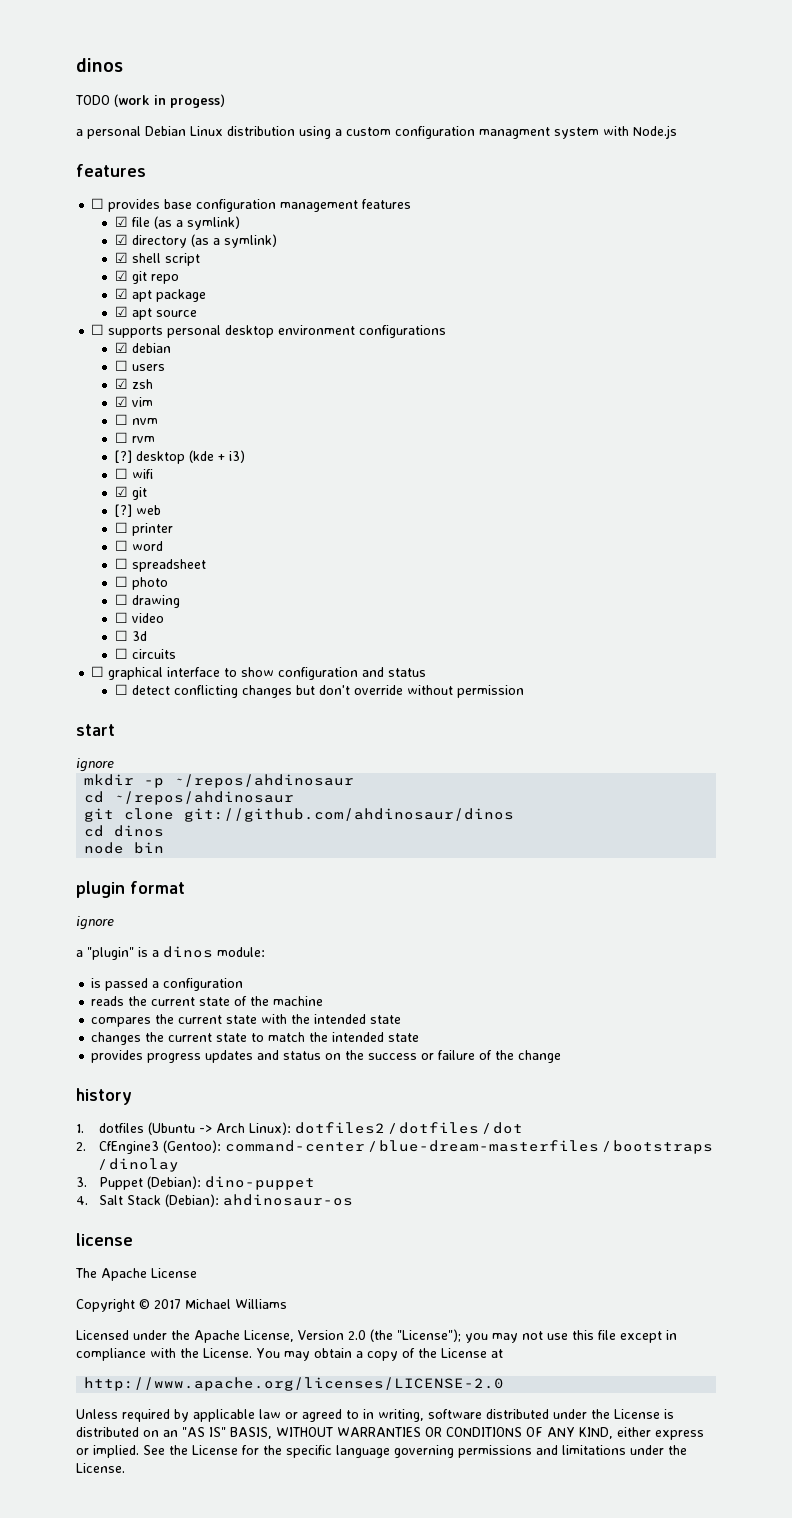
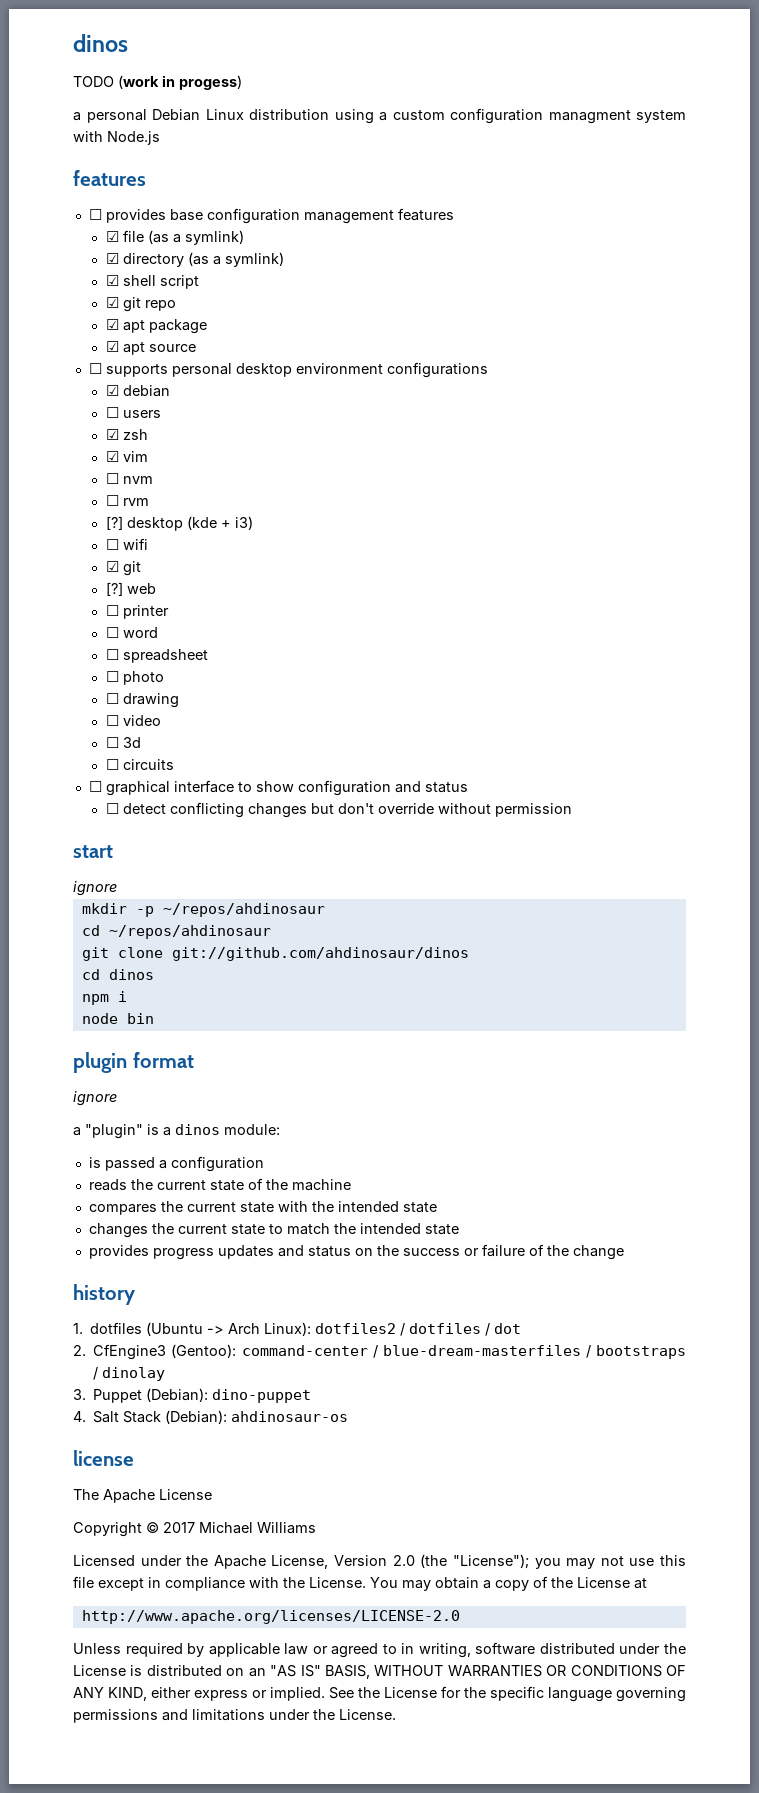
(165, 831) none -> [81,991,127,1005] // npm i

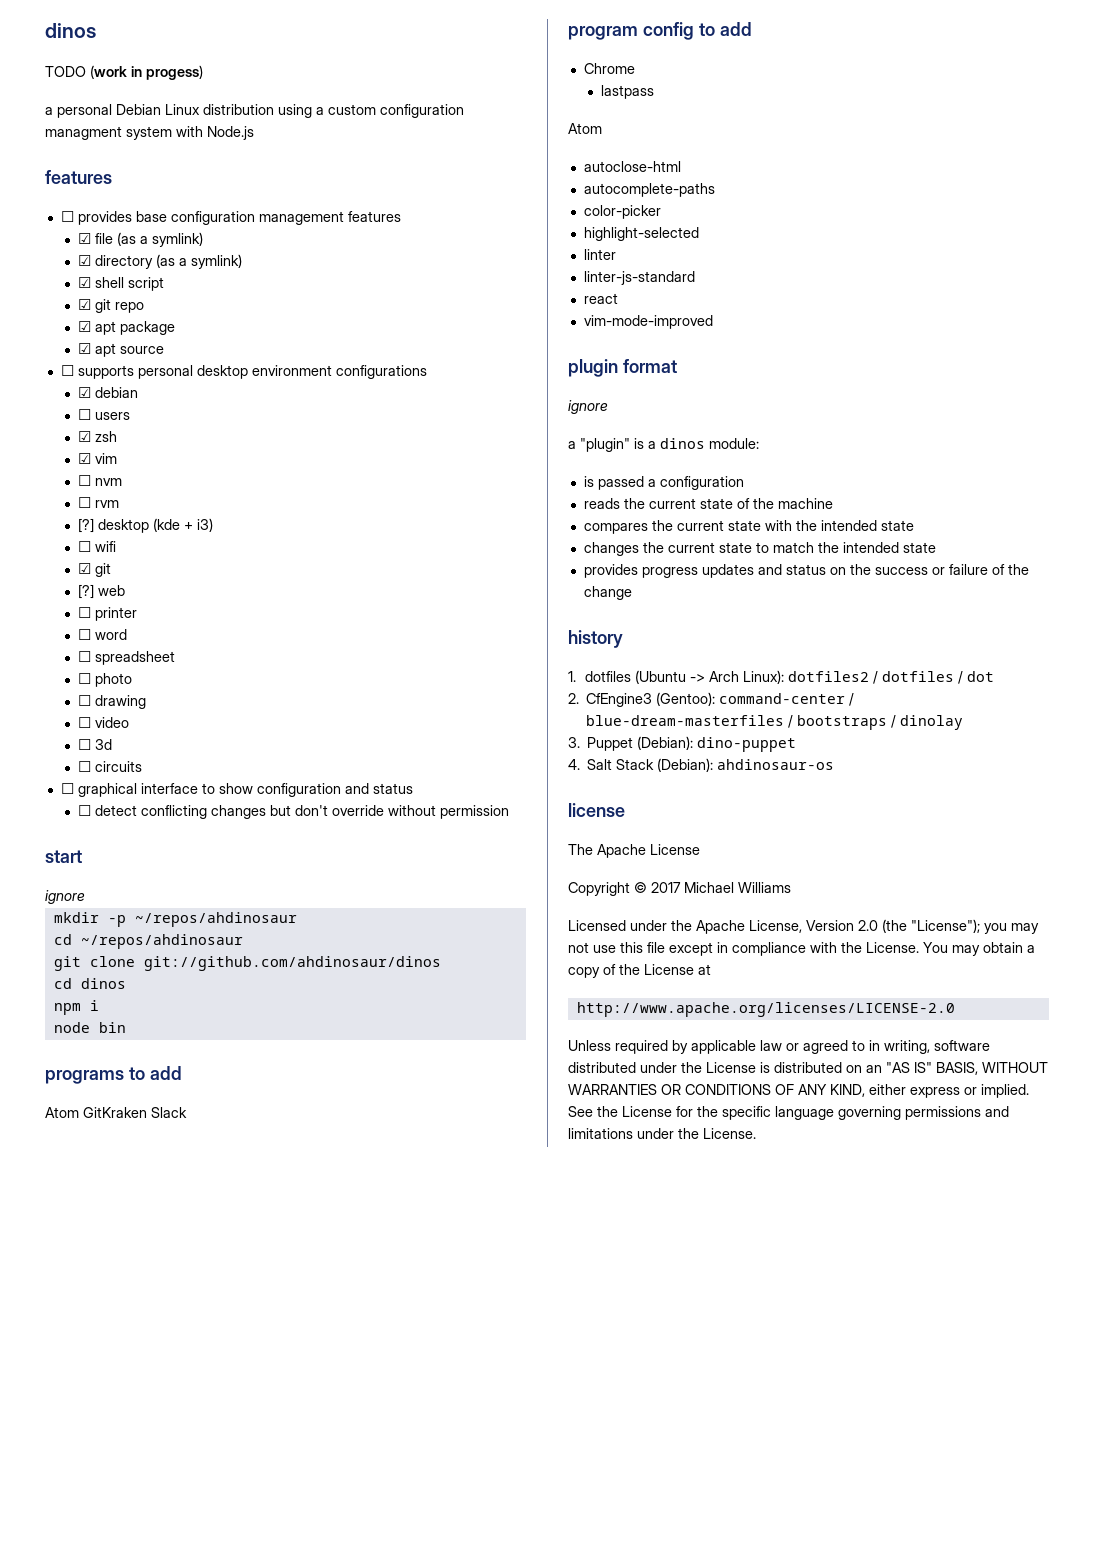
(154, 1018) none -> [45,1066,182,1084] [45,1107,187,1118] [568,22,752,40] [583,63,635,74] [600,85,654,99] [568,123,602,134] [583,161,681,172] [583,183,715,197] [583,205,661,219] [583,227,699,241] [583,249,616,260] [583,271,695,285] [583,293,618,304] [583,315,713,329] // programs to add // Atom GitKraken Slack // program config to add // Chrome // lastpass // Atom // autoclose-html // autocomplete-paths // color-picker // highlight-selected // linter // linter-js-standard // react // vim-mode-improved

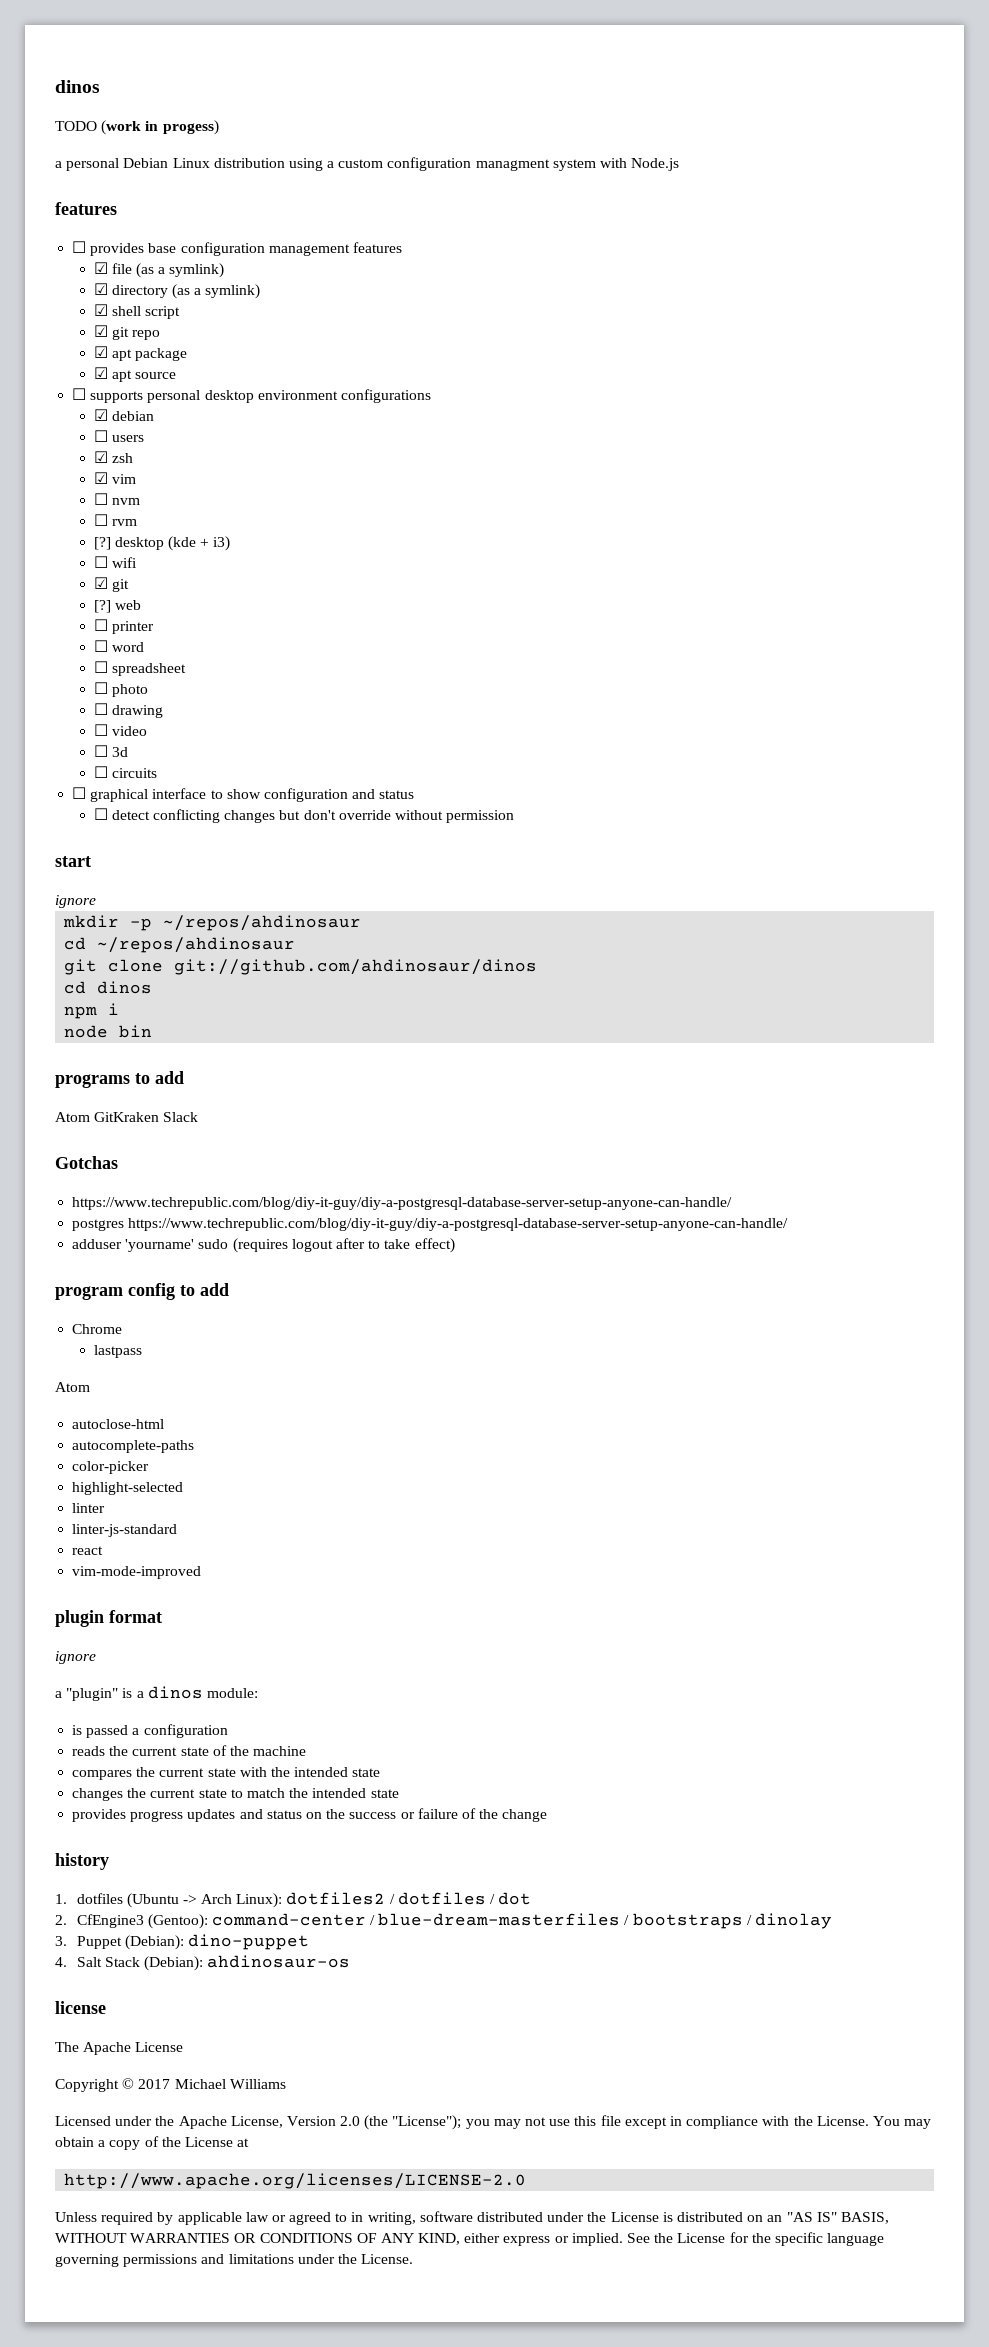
(187, 1112) none -> [55,1156,118,1169] [72,1197,733,1210] [72,1218,789,1231] [72,1238,455,1253] // Gotchas // https://www.techrepublic.com/blog/diy-it-guy/diy-a-postgresql-database-server-setup-anyone-can-handle/ // postgres https://www.techrepublic.com/blog/diy-it-guy/diy-a-postgresql-database-server-setup-anyone-can-handle/ // adduser 'yourname' sudo (requires logout after to take effect)

